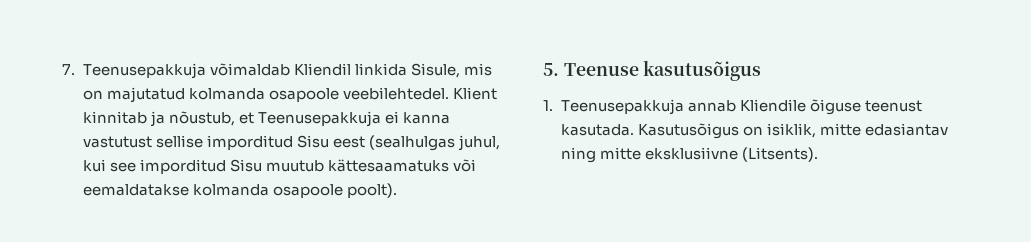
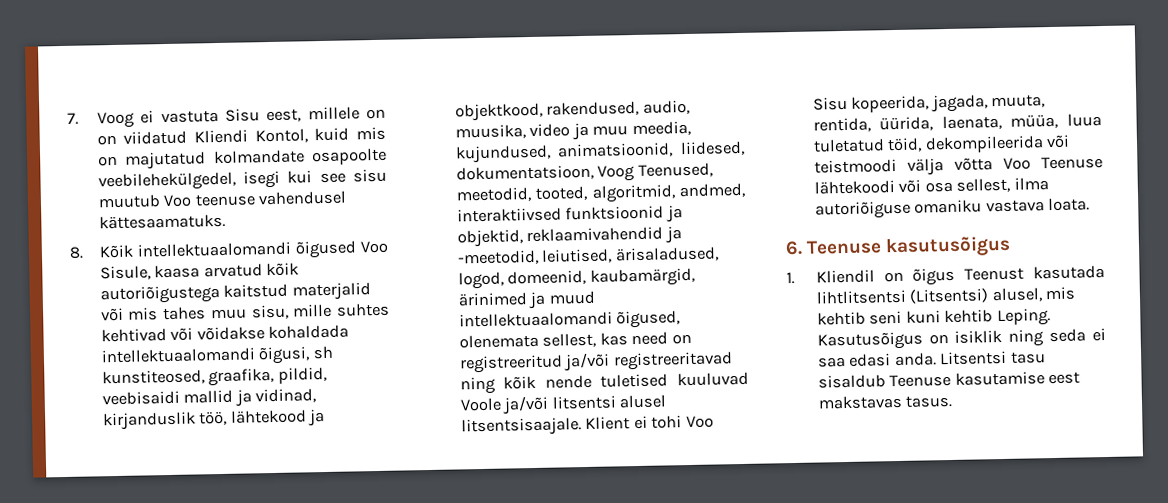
[82,63,492,79] [82,87,497,103] [82,111,450,127] [82,135,500,151] [82,159,476,174] [82,183,397,198] [543,60,762,81] [543,99,922,115] [560,123,948,139] [560,147,818,163] Teenusepakkuja võimaldab Kliendil linkida Sisule, mis on majutatud kolmanda osapoole veebilehtedel. Klient kinnitab ja nõustub, et Teenusepakkuja ei kanna vastutust sellise imporditud Sisu eest (sealhulgas juhul, kui see imporditud Sisu muutub kättesaamatuks või eemaldatakse kolmanda osapoole poolt). // 5. Teenuse kasutusõigus // 1. Teenusepakkuja annab Kliendile õiguse teenust kasutada. Kasutusõigus on isiklik, mitte edasiantav ning mitte eksklusiivne (Litsents). -> [96,106,386,129] [96,126,386,146] [97,147,387,170] [97,168,387,192] [97,190,348,209] [98,213,226,230] [69,240,388,259] [99,262,300,281] [99,282,371,305] [100,302,390,322] [100,324,350,343] [100,345,334,365] [101,366,327,387] [101,388,317,407] [102,409,326,431] [454,99,690,122] [454,120,691,141] [454,140,745,164] [455,162,713,182] [455,182,745,203] [456,205,683,223] [456,226,682,248] [456,246,719,266] [457,267,695,290] [457,290,596,310] [458,310,681,329] [458,331,692,349] [458,351,733,374] [459,371,749,395] [459,394,668,415] [460,415,714,437] [812,94,1046,113] [812,113,1102,133] [812,134,1071,154] [813,156,1103,176] [813,177,1049,195] [814,197,1091,220] [785,235,1012,258] [786,265,1105,286] [815,286,1077,305] [816,308,1051,327] [816,328,1106,351] [817,350,1046,368] [817,371,1081,389] [817,394,954,410] Voog ei vastuta Sisu eest, millele on on viidatud Kliendi Kontol, kuid mis on majutatud kolmandate osapoolte veebilehekülgedel, isegi kui see sisu muutub Voo teenuse vahendusel kättesaamatuks. // 8. Kõik intellektuaalomandi õigused Voo Sisule, kaasa arvatud kõik autoriõigustega kaitstud materjalid või mis tahes muu sisu, mille suhtes kehtivad või võidakse kohaldada intellektuaalomandi õigusi, sh kunstiteosed, graafika, pildid, veebisaidi mallid ja vidinad, kirjanduslik töö, lähtekood ja objektkood, rakendused, audio, muusika, video ja muu meedia, kujundused, animatsioonid, liidesed, dokumentatsioon, Voog Teenused, meetodid, tooted, algoritmid, andmed, interaktiivsed funktsioonid ja objektid, reklaamivahendid ja -meetodid, leiutised, ärisaladused, logod, domeenid, kaubamärgid, ärinimed ja muud intellektuaalomandi õigused, olenemata sellest, kas need on registreeritud ja/või registreeritavad ning kõik nende tuletised kuuluvad Voole ja/või litsentsi alusel litsentsisaajale. Klient ei tohi Voo Sisu kopeerida, jagada, muuta, rentida, üürida, laenata, müüa, luua tuletatud töid, dekompileerida või teistmoodi välja võtta Voo Teenuse lähtekoodi või osa sellest, ilma autoriõiguse omaniku vastava loata. // 6. Teenuse kasutusõigus // 1. Kliendil on õigus Teenust kasutada lihtlitsentsi (Litsentsi) alusel, mis kehtib seni kuni kehtib Leping. Kasutusõigus on isiklik ning seda ei saa edasi anda. Litsentsi tasu sisaldub Teenuse kasutamise eest makstavas tasus.

